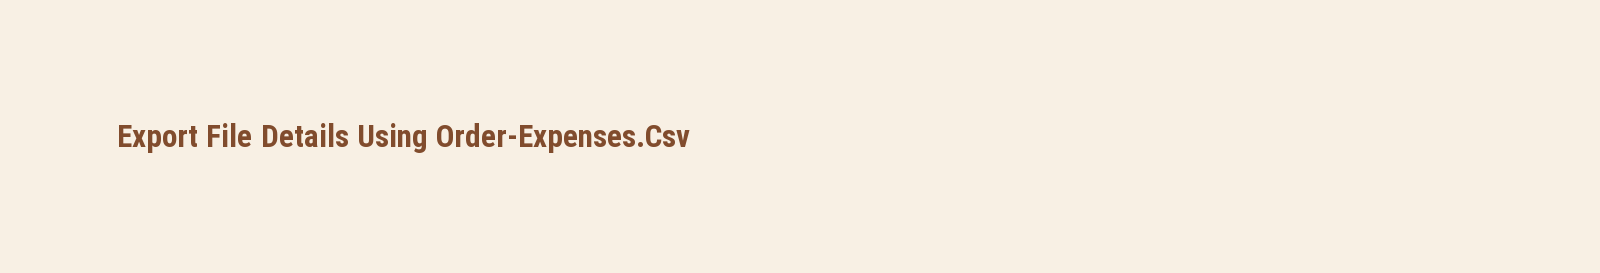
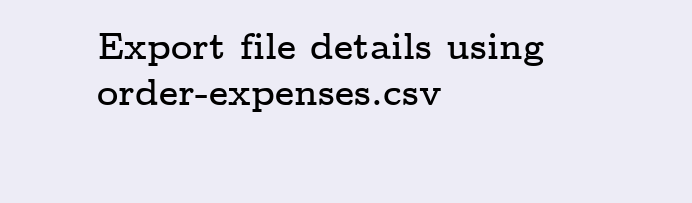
[206,123,691,153] File Details Using Order-Expenses.Csv -> [240,33,544,66] [97,79,442,112] file details using order-expenses.csv

